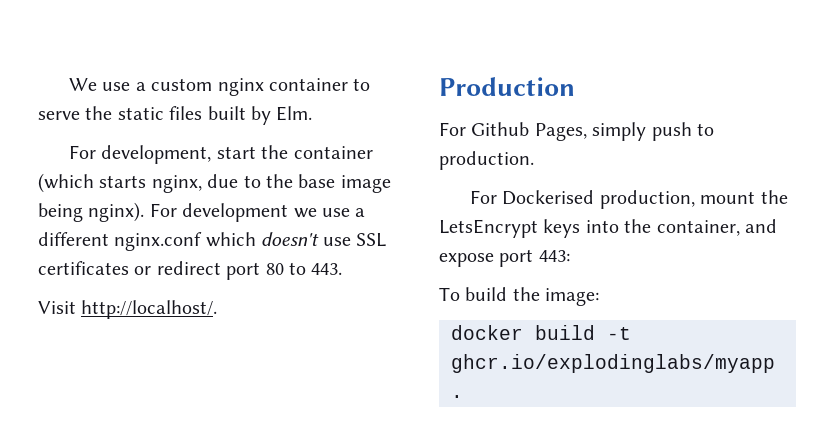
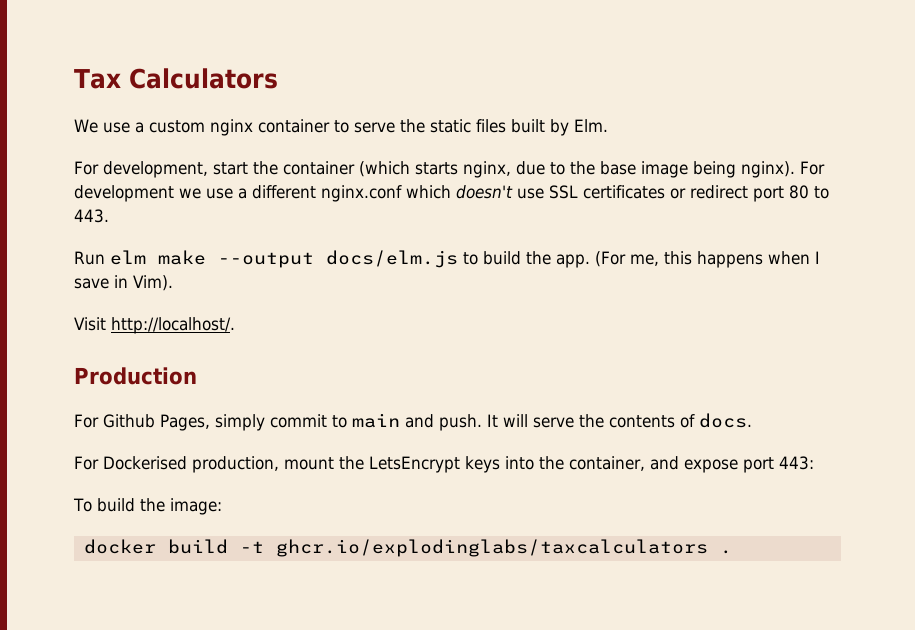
(68, 84) none -> [74,68,278,89] Tax Calculators //
(343, 269) none -> [74,250,820,268] [74,275,173,291] // Run elm make --output docs/elm.js to build the app. (For me, this happens when I save in Vim).
[651,122,714,141] [439,151,534,170] push to production. -> [270,413,752,431] commit to main and push. It will serve the contents of docs.
[451,354,775,373] ghcr.io/explodinglabs/myapp -> [275,539,708,557] ghcr.io/explodinglabs/taxcalculators

